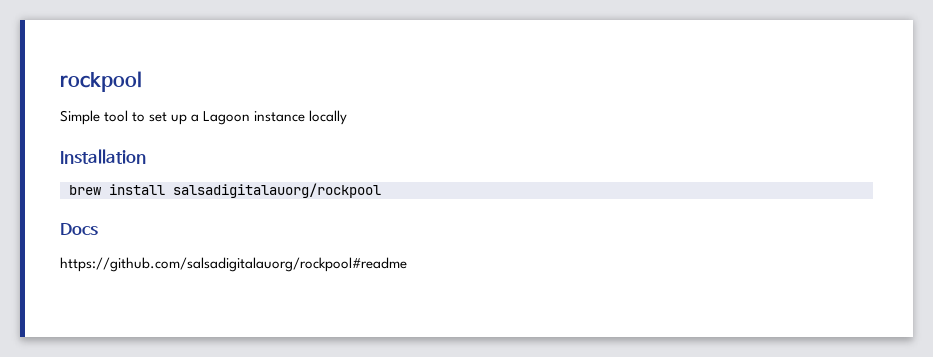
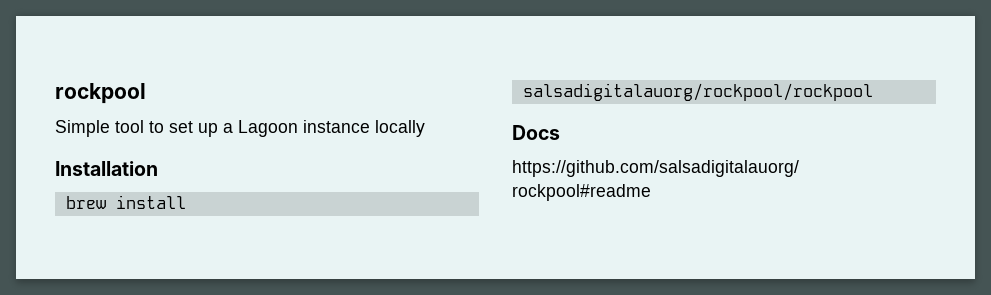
[173,183,381,198] salsadigitalauorg/rockpool -> [522,83,873,101] salsadigitalauorg/rockpool/rockpool

